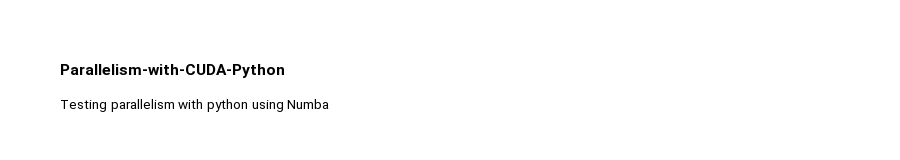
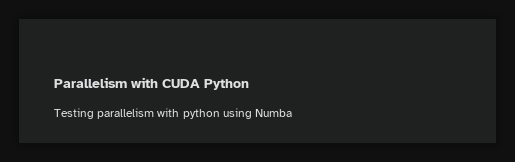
[60,64,285,78] Parallelism-with-CUDA-Python -> [54,77,249,90] Parallelism with CUDA Python

